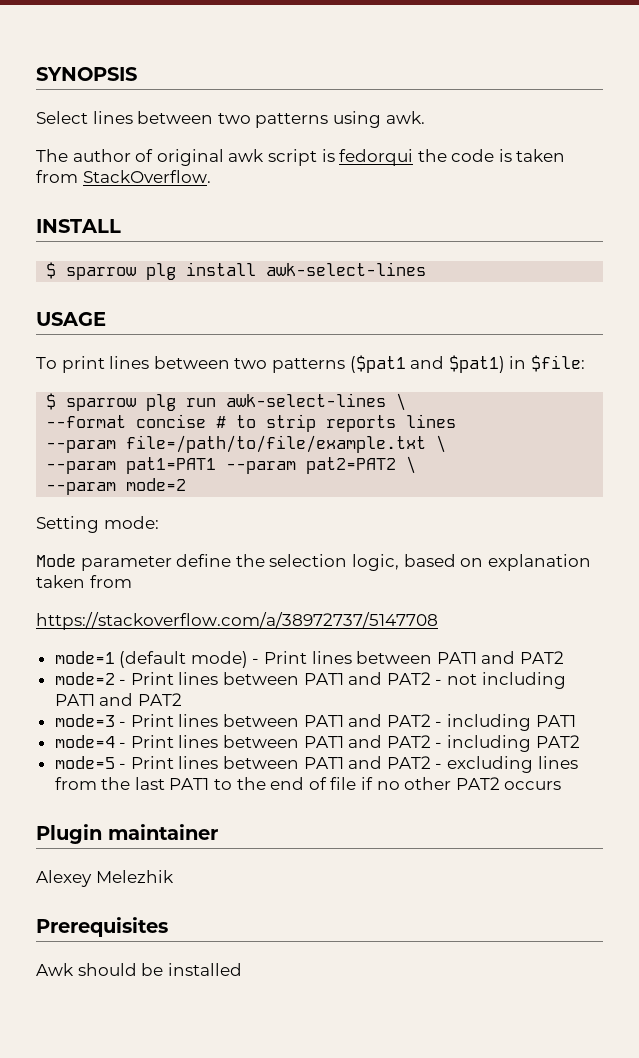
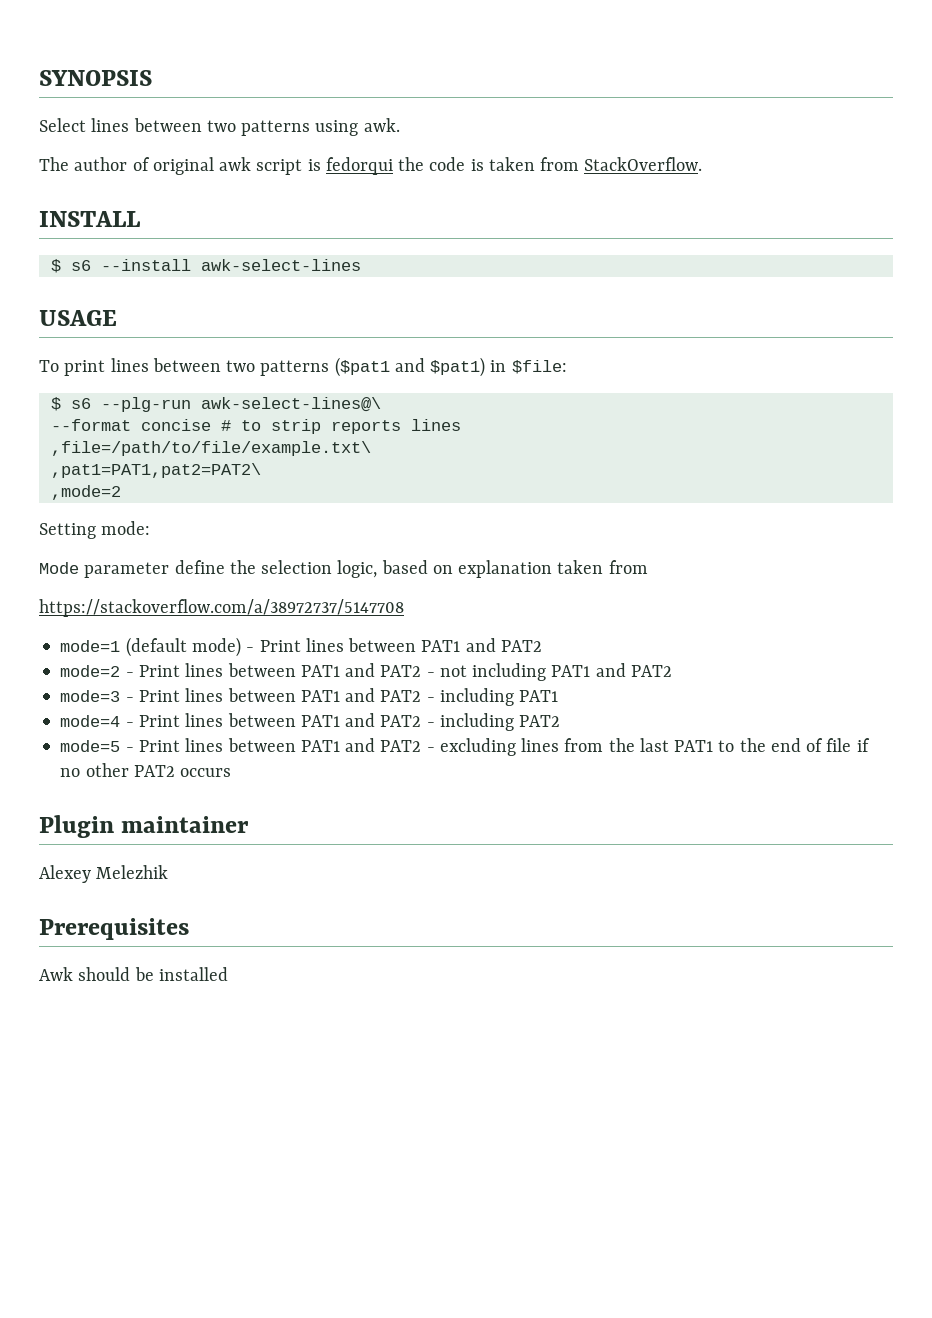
[66,262,257,280] sparrow plg install -> [70,259,191,271] s6 --install
[66,393,407,411] sparrow plg run awk-select-lines \ -> [70,397,381,412] s6 --plg-run awk-select-lines@\
[46,435,447,453] [46,456,417,474] [46,478,187,495] --param file=/path/to/file/example.txt \ // --param pat1=PAT1 --param pat2=PAT2 \ // --param mode=2 -> [50,441,371,456] [50,463,261,478] [50,485,121,500] ,file=/path/to/file/example.txt\ // ,pat1=PAT1,pat2=PAT2\ // ,mode=2

